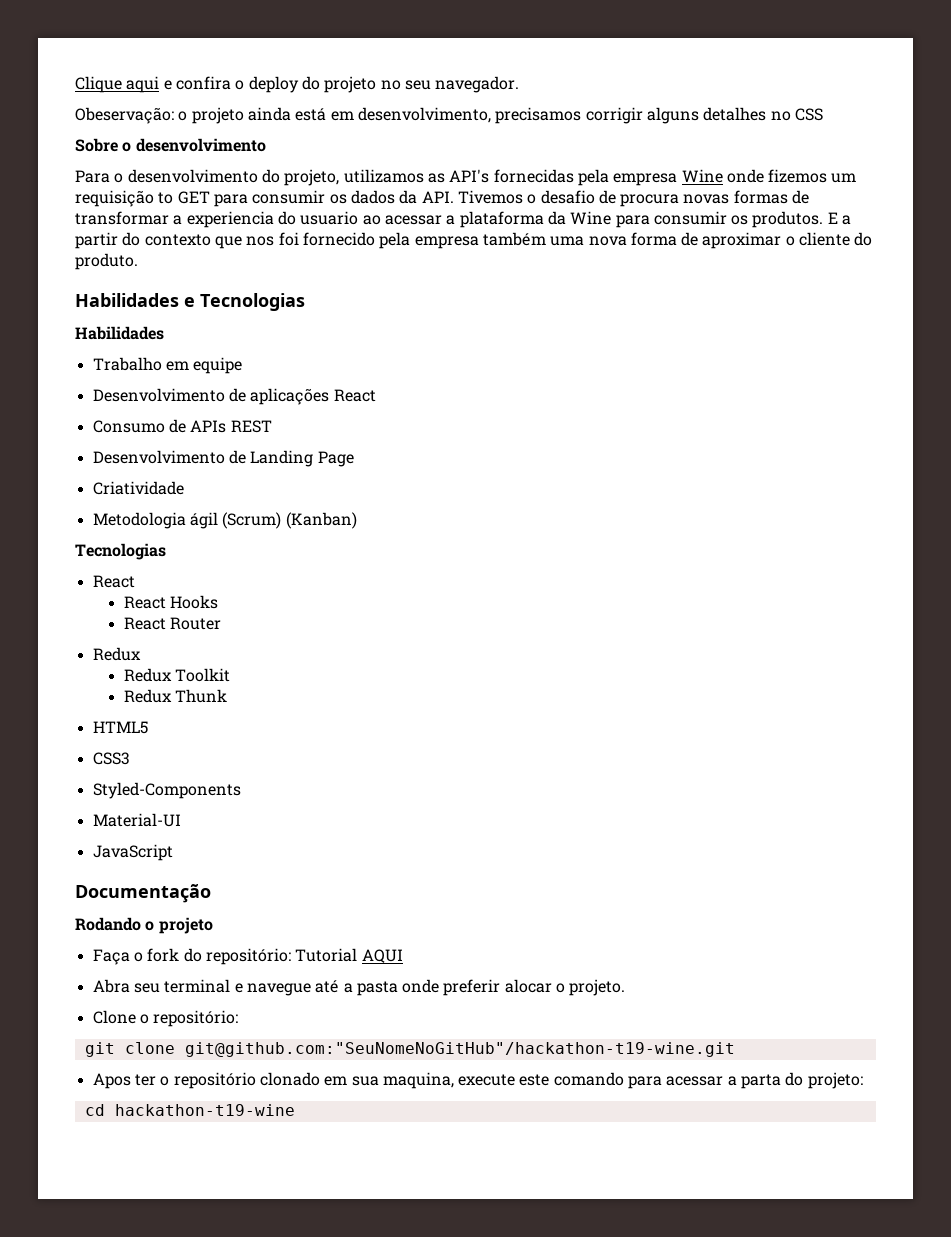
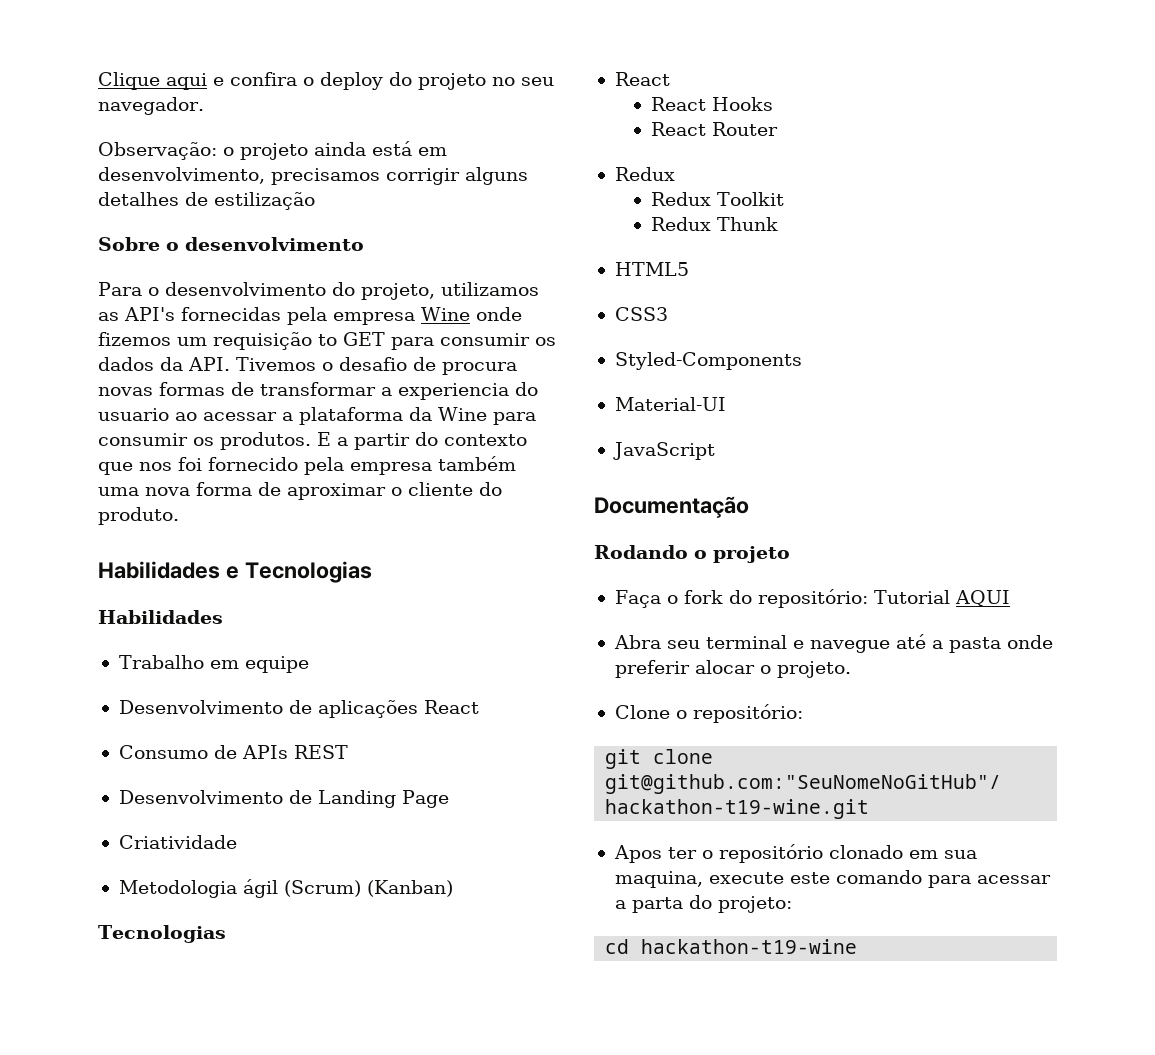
[75,107,174,124] Obeservação: -> [98,142,217,160] Observação:
[770,108,823,121] no CSS -> [185,192,315,210] de estilização

